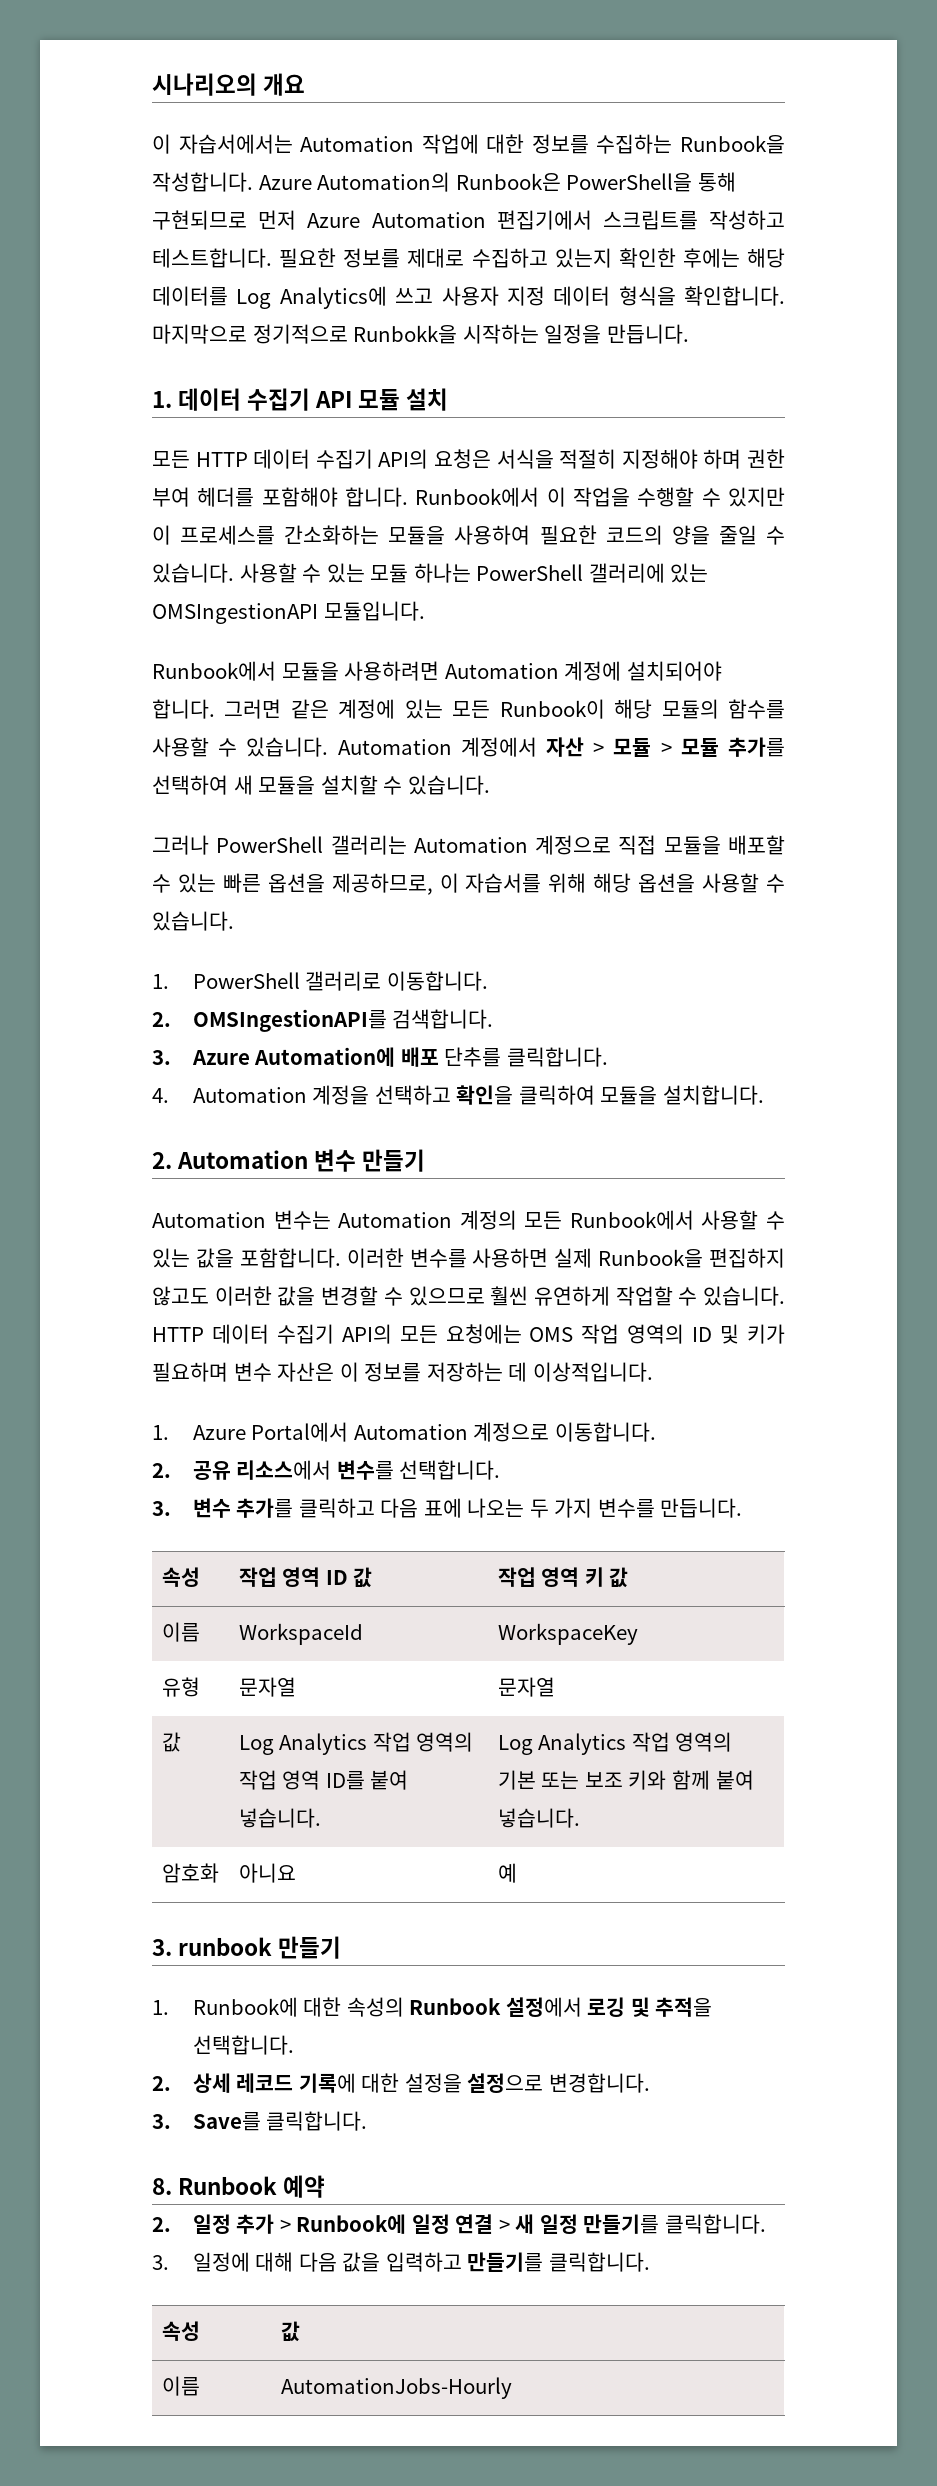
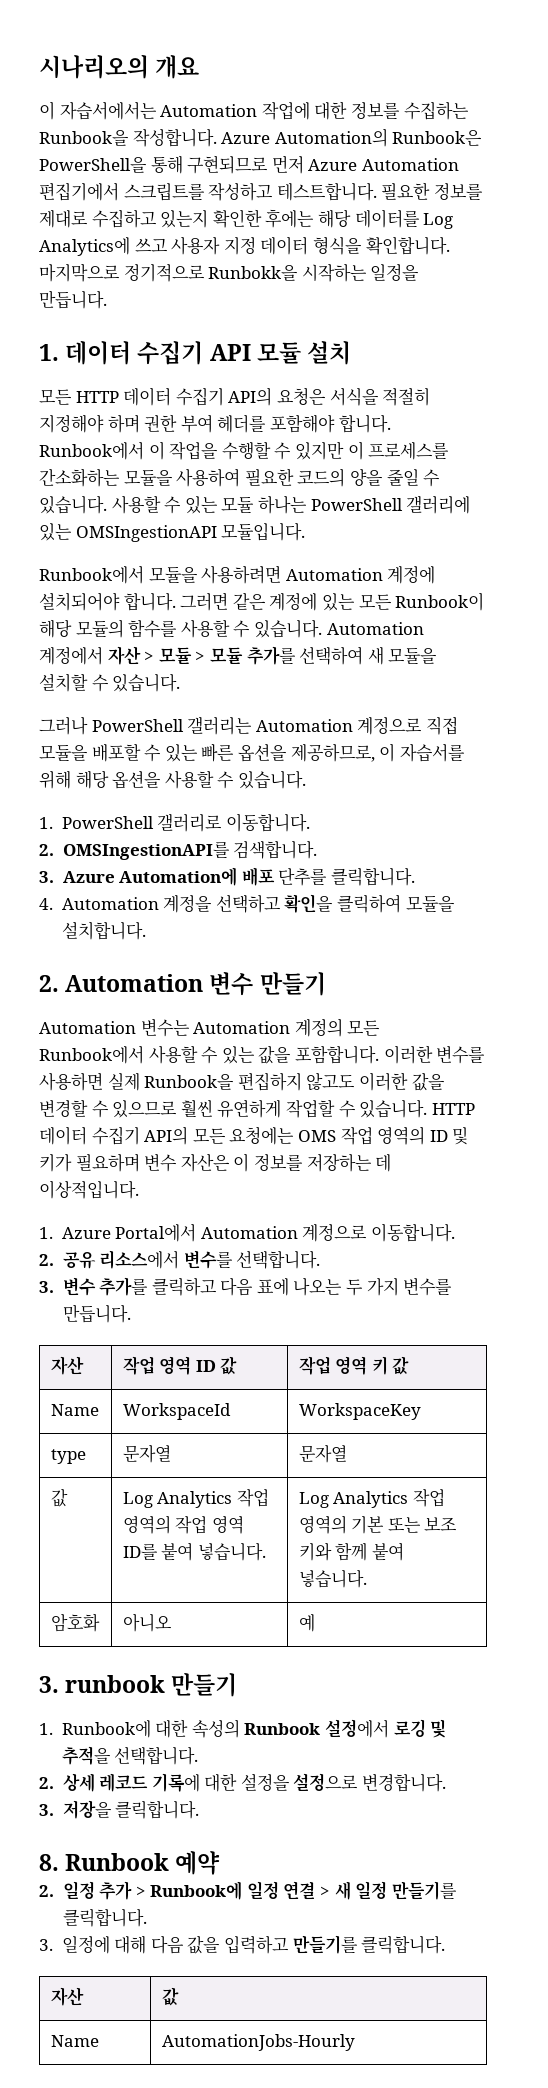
[161,1567,200,1587] 속성 -> [50,1356,84,1375] 자산
[161,1622,200,1642] 이름 -> [50,1404,99,1416] Name
[161,1677,200,1697] 유형 -> [50,1449,86,1464] type
[238,1863,296,1883] 아니요 -> [122,1613,172,1632] 아니오
[192,2112,261,2131] Save를 -> [62,1800,112,1819] 저장을
[161,2321,200,2341] [280,2321,300,2342] [161,2376,200,2396] 속성 | 값 // 이름 -> [50,1987,84,2006] [161,1987,179,2006] [50,2035,99,2047] 자산 | 값 // Name

